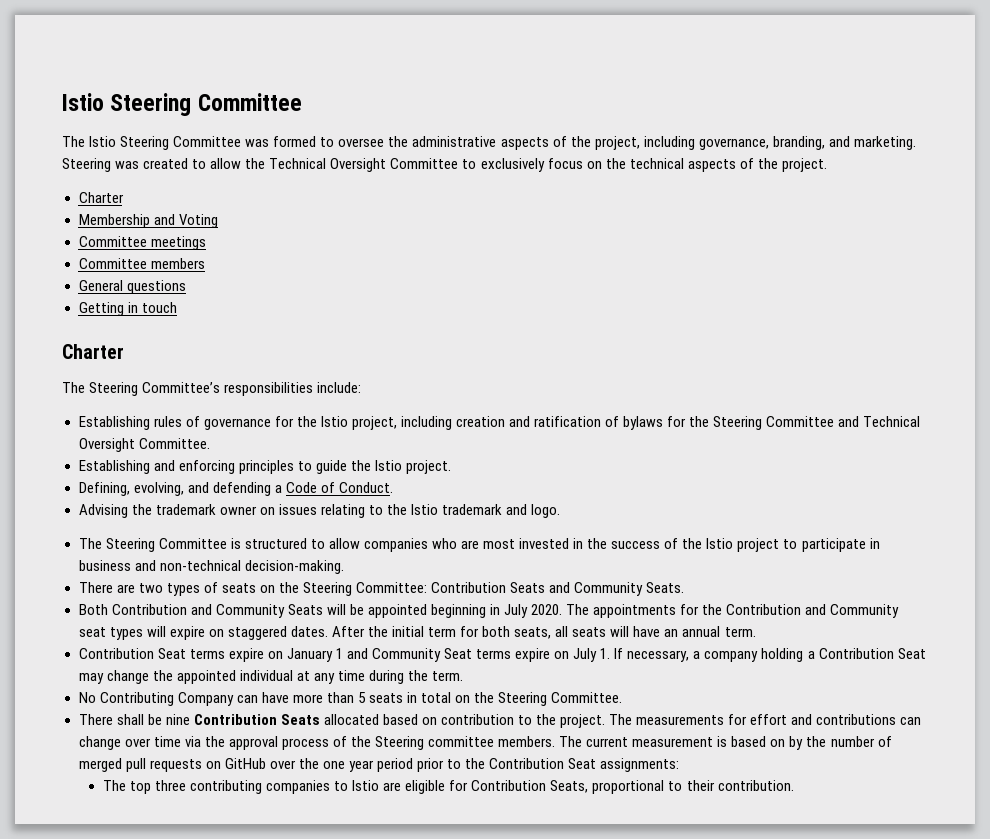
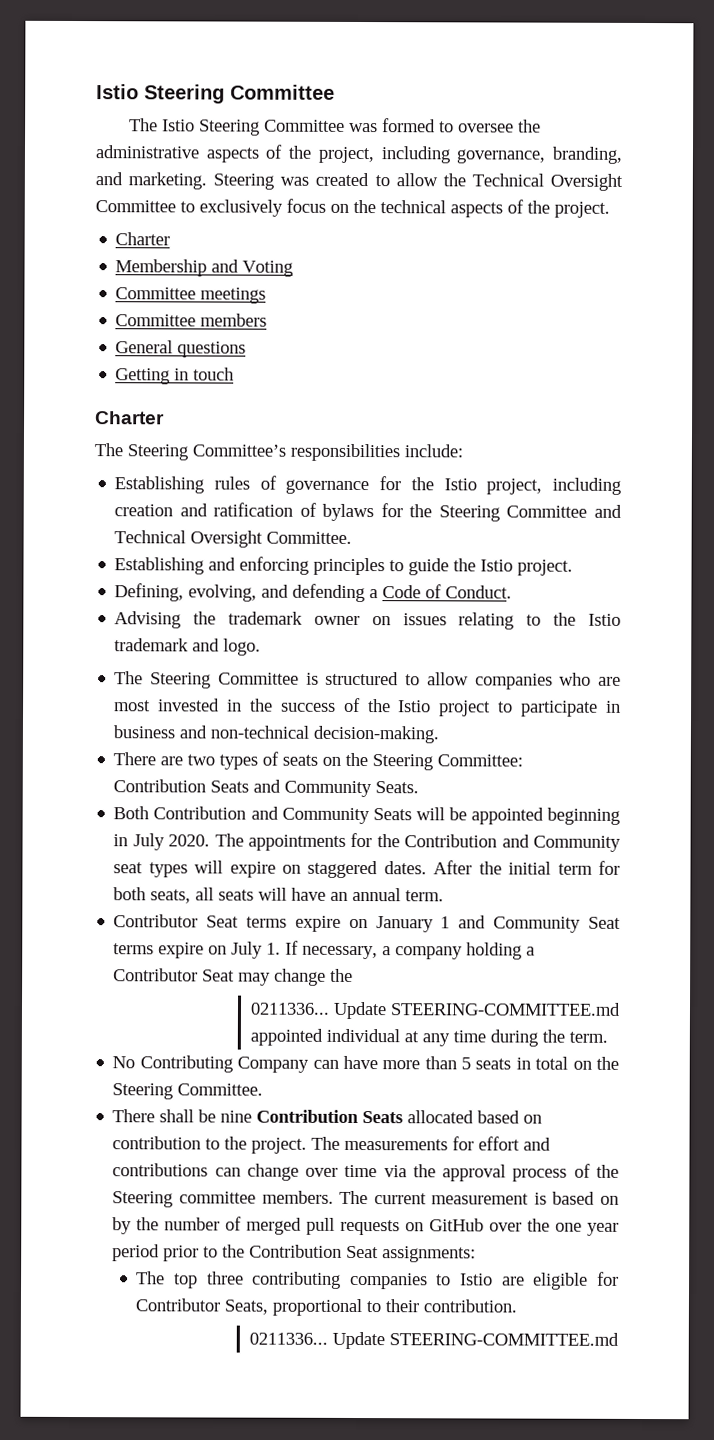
[78,648,154,659] Contribution -> [113,914,199,928] Contributor
[818,648,894,659] Contribution -> [113,968,199,982] Contributor
(173, 675) none -> [249,1001,621,1020] // 0211336... Update STEERING-COMMITTEE.md
[471,780,547,791] Contribution -> [135,1298,221,1312] Contributor
(794, 785) none -> [248,1331,619,1350] // 0211336... Update STEERING-COMMITTEE.md

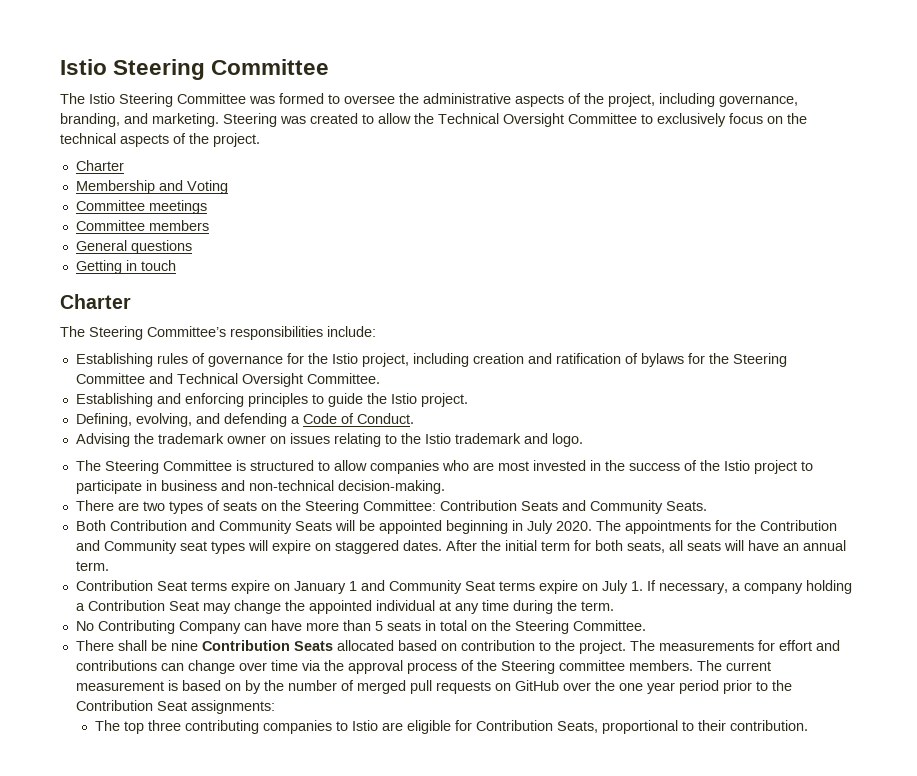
[113,914,199,928] Contributor -> [75,580,153,591] Contribution
[113,968,199,982] Contributor -> [87,600,165,611] Contribution
[249,1001,621,1020] // 0211336... Update STEERING-COMMITTEE.md -> (305, 605) none
[135,1298,221,1312] Contributor -> [476,720,554,731] Contribution
[248,1331,619,1350] // 0211336... Update STEERING-COMMITTEE.md -> (809, 725) none

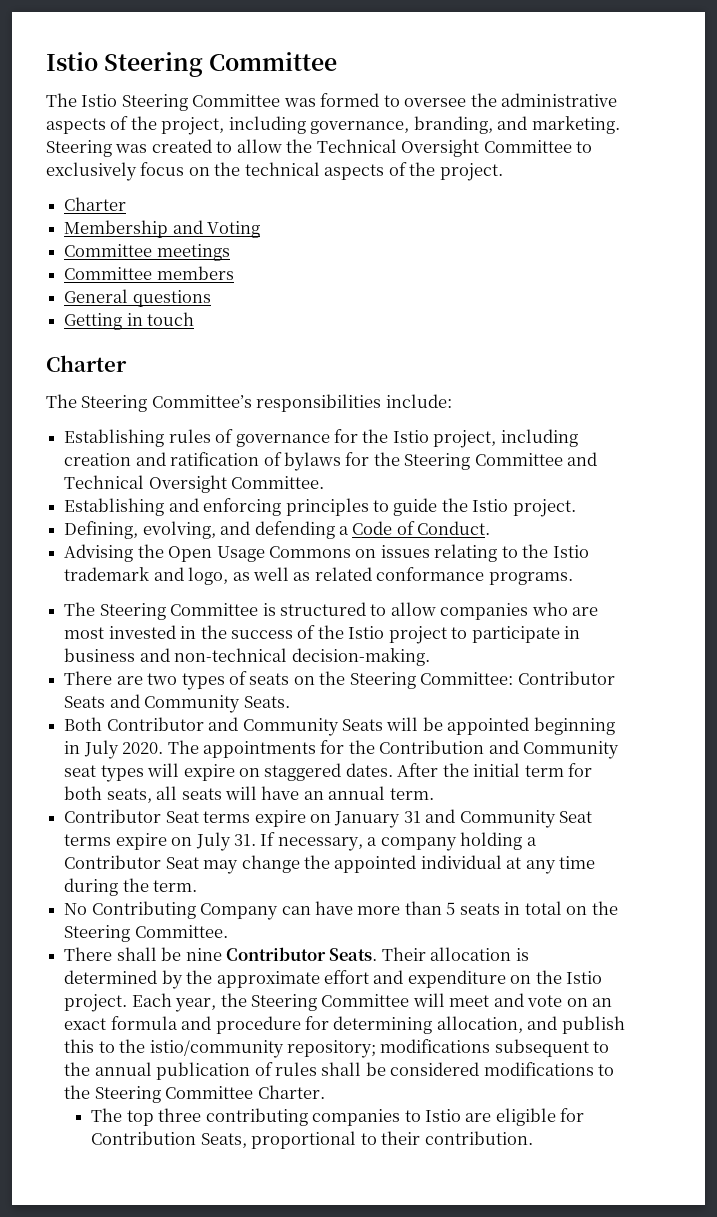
[157,433,266,444] trademark owner -> [168,546,351,562] Open Usage Commons
[551,433,583,447] logo. -> [188,567,573,585] logo, as well as related conformance programs.
[439,500,517,511] Contribution -> [517,671,615,685] Contributor
[109,520,187,531] Contribution -> [106,717,204,731] Contributor
[75,580,153,591] Contribution -> [64,809,162,823] Contributor
[348,581,357,591] 1 -> [403,811,421,823] 31
[630,581,643,591] 1. -> [233,834,256,846] 31.
[87,600,165,611] Contribution -> [64,855,162,869] Contributor
[201,640,840,654] [75,660,771,674] [75,680,792,694] [75,700,275,714] Contribution Seats allocated based on contribution to the project. The measurements for effort and contributions can change over time via the approval process of the Steering committee members. The current measurement is based on by the number of merged pull requests on GitHub over the one year period prior to the Contribution Seat assignments: -> [225,947,529,961] [64,970,603,989] [64,993,613,1012] [64,1016,625,1034] [64,1039,610,1058] [64,1062,615,1080] [64,1085,325,1103] Contributor Seats. Their allocation is determined by the approximate effort and expenditure on the Istio project. Each year, the Steering Committee will meet and vote on an exact formula and procedure for determining allocation, and publish this to the istio/community repository; modifications subsequent to the annual publication of rules shall be considered modifications to the Steering Committee Charter.

